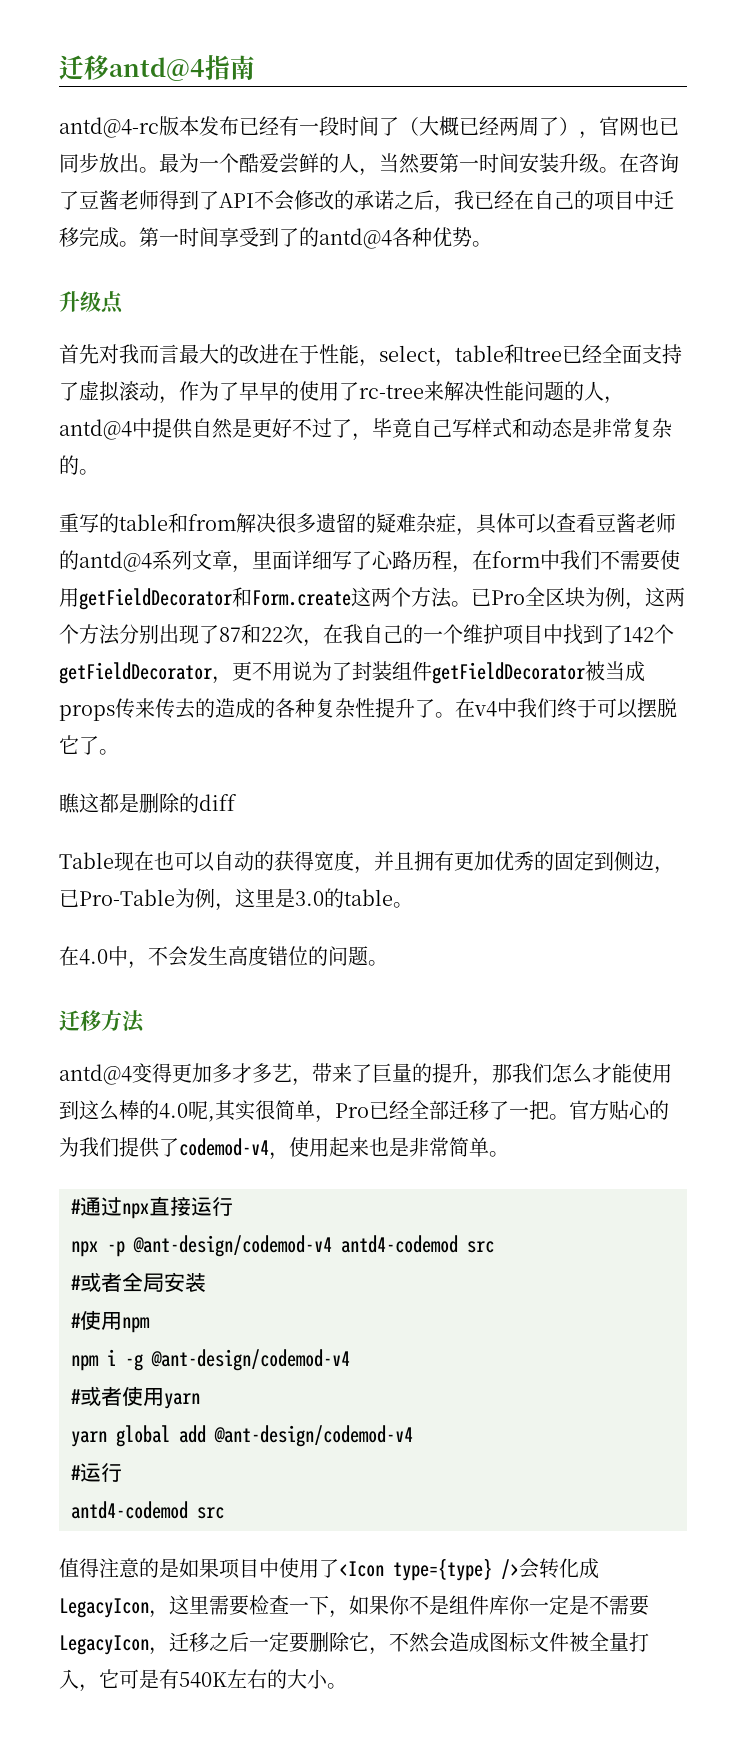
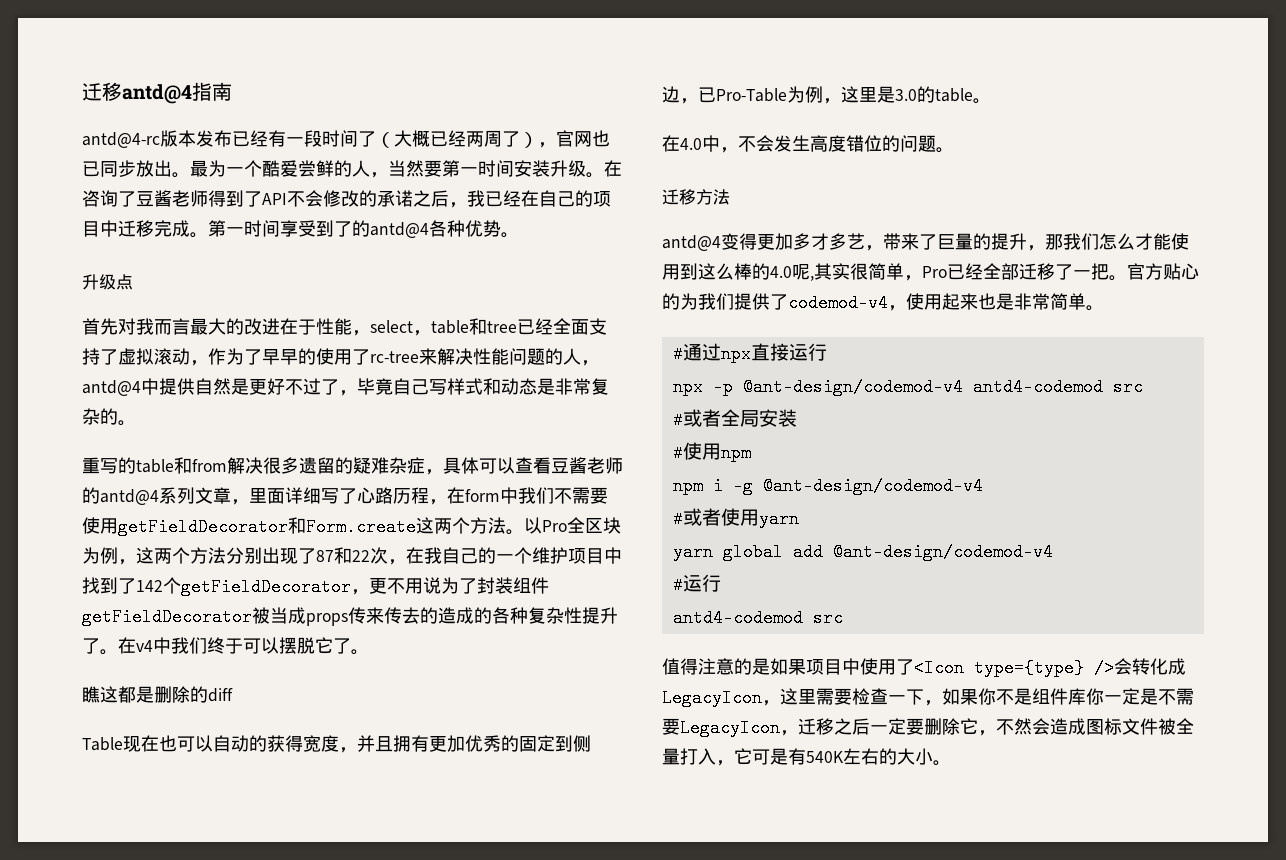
[471,588,491,606] 已 -> [524,517,542,534] 以

